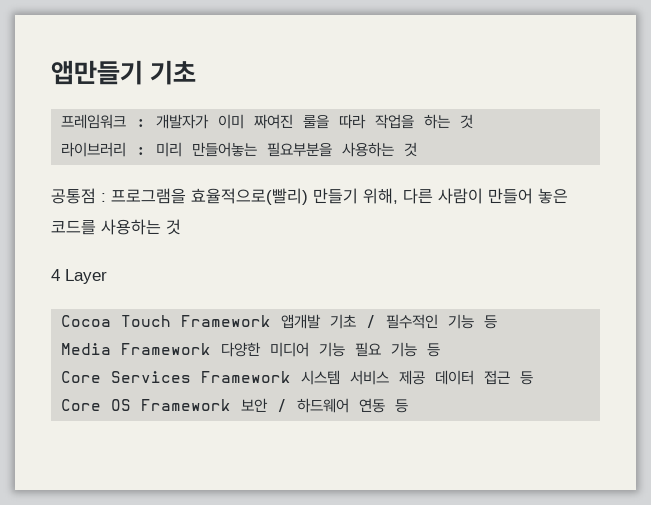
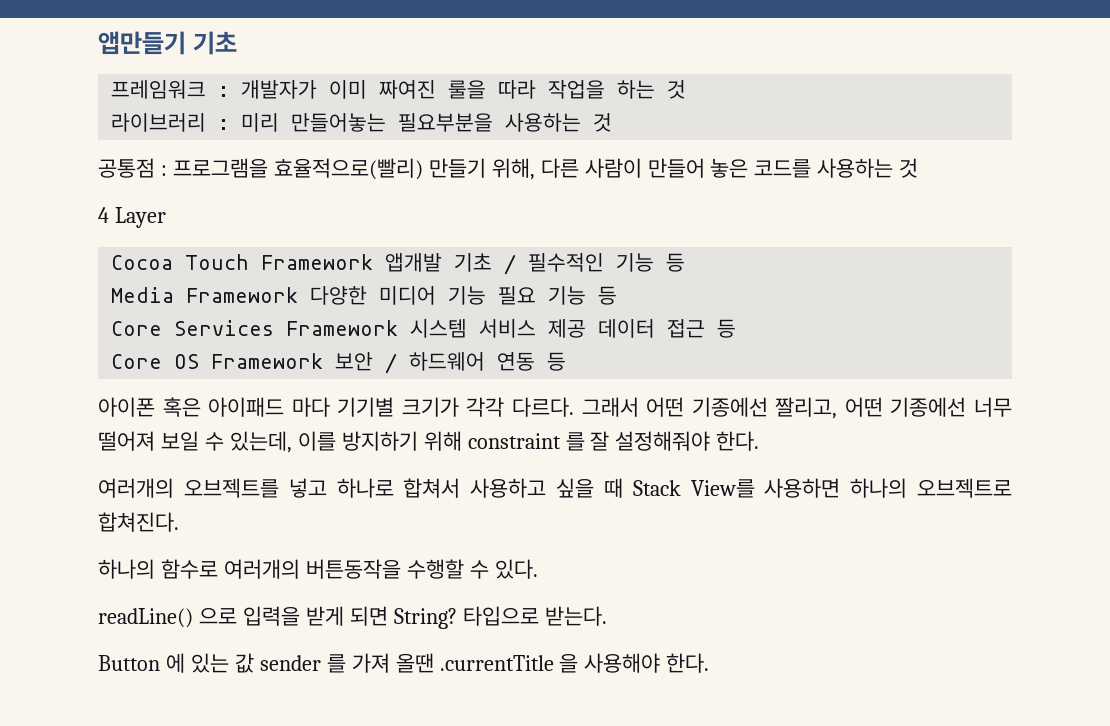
(409, 406) none -> [98,397,1012,419] [98,431,760,453] [98,478,1013,498] [98,512,179,532] [98,559,538,579] [98,606,607,629] [98,653,710,673] // 아이폰 혹은 아이패드 마다 기기별 크기가 각각 다르다. 그래서 어떤 기종에선 짤리고, 어떤 기종에선 너무 떨어져 보일 수 있는데, 이를 방지하기 위해 constraint 를 잘 설정해줘야 한다. // 여러개의 오브젝트를 넣고 하나로 합쳐서 사용하고 싶을 때 Stack View를 사용하면 하나의 오브젝트로 합쳐진다. // 하나의 함수로 여러개의 버튼동작을 수행할 수 있다. // readLine() 으로 입력을 받게 되면 String? 타입으로 받는다. // Button 에 있는 값 sender 를 가져 올땐 .currentTitle 을 사용해야 한다.

